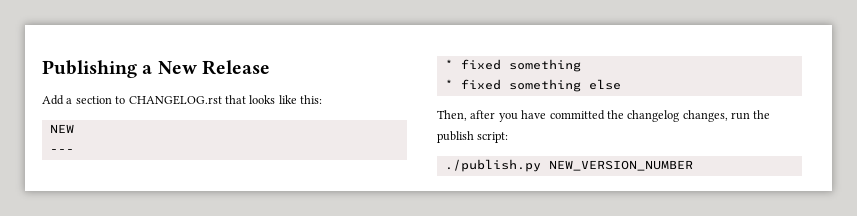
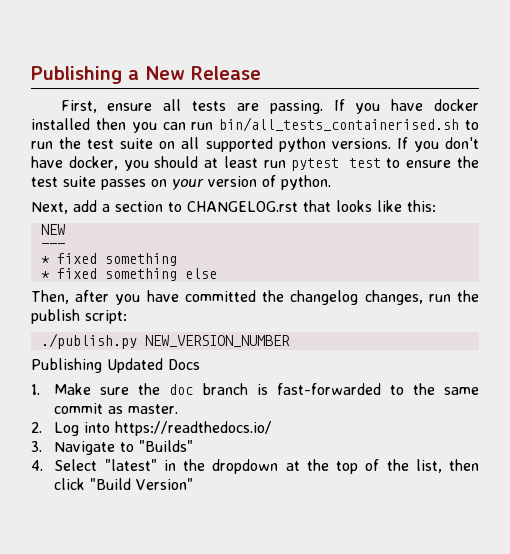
[42,95,64,105] Add -> [60,99,480,114] [31,117,479,133] [31,137,479,152] [31,156,480,171] [31,175,331,190] [31,200,97,214] First, ensure all tests are passing. If you have docker installed then you can run bin/all_tests_containerised.sh to run the test suite on all supported python versions. If you don't have docker, you should at least run pytest test to ensure the test suite passes on your version of python. // Next, add
(693, 165) none -> [31,358,200,373] [31,383,479,395] [54,403,179,414] [31,421,273,436] [31,440,194,455] [31,459,479,474] [54,478,194,490] // Publishing Updated Docs // 1. Make sure the doc branch is fast-forwarded to the same commit as master. // 2. Log into https://readthedocs.io/ // 3. Navigate to "Builds" // 4. Select "latest" in the dropdown at the top of the list, then click "Build Version"

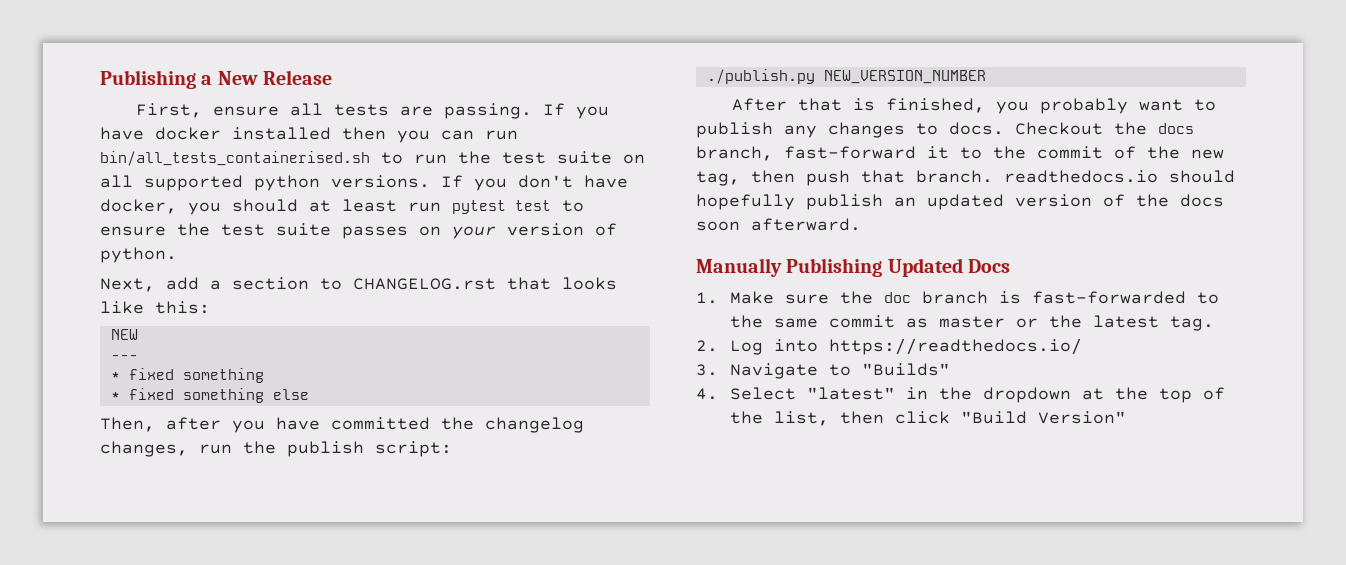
(290, 341) none -> [732,98,1217,114] [696,122,1194,138] [696,146,1224,161] [696,170,1235,186] [696,194,1224,210] [696,218,861,231] [696,258,782,277] After that is finished, you probably want to publish any changes to docs. Checkout the docs branch, fast-forward it to the commit of the new tag, then push that branch. readthedocs.io should hopefully publish an updated version of the docs soon afterward. // Manually
[128,404,179,414] master. -> [939,315,1215,331] master or the latest tag.

